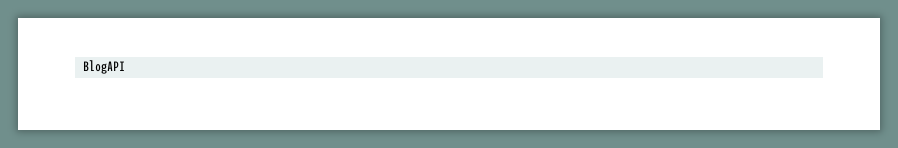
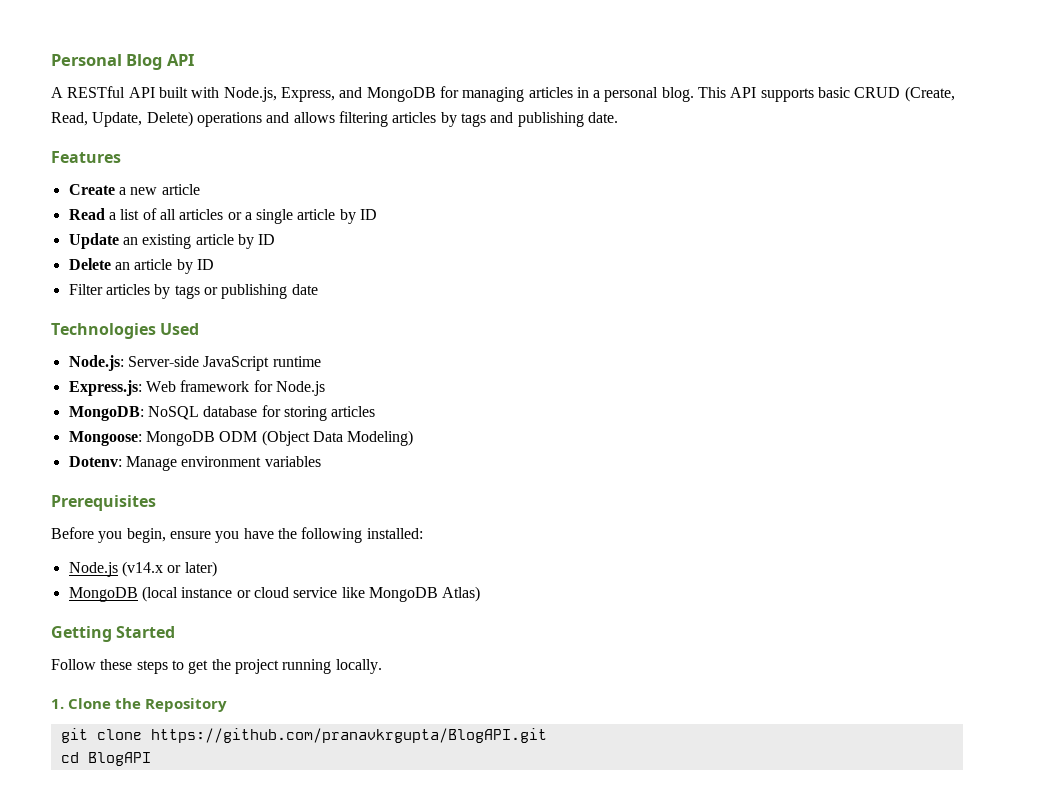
(82, 67) none -> [51,54,194,70] [51,86,955,102] [51,111,618,127] [51,151,121,163] [68,184,200,195] [68,208,378,224] [68,233,276,249] [68,258,214,274] [68,284,318,299] [51,323,200,339] [68,355,321,371] [68,380,325,396] [68,405,376,421] [68,430,414,446] [68,456,321,471] [51,495,156,511] [51,527,423,543] [68,561,217,577] [68,586,481,602] [51,626,176,642] [51,659,382,674] [51,698,228,712] [60,728,547,743] [60,752,79,763] Personal Blog API // A RESTful API built with Node.js, Express, and MongoDB for managing articles in a personal blog. This API supports basic CRUD (Create, Read, Update, Delete) operations and allows filtering articles by tags and publishing date. // Features // Create a new article // Read a list of all articles or a single article by ID // Update an existing article by ID // Delete an article by ID // Filter articles by tags or publishing date // Technologies Used // Node.js: Server-side JavaScript runtime // Express.js: Web framework for Node.js // MongoDB: NoSQL database for storing articles // Mongoose: MongoDB ODM (Object Data Modeling) // Dotenv: Manage environment variables // Prerequisites // Before you begin, ensure you have the following installed: // Node.js (v14.x or later) // MongoDB (local instance or cloud service like MongoDB Atlas) // Getting Started // Follow these steps to get the project running locally. // 1. Clone the Repository // git clone https://github.com/pranavkrgupta/BlogAPI.git // cd

